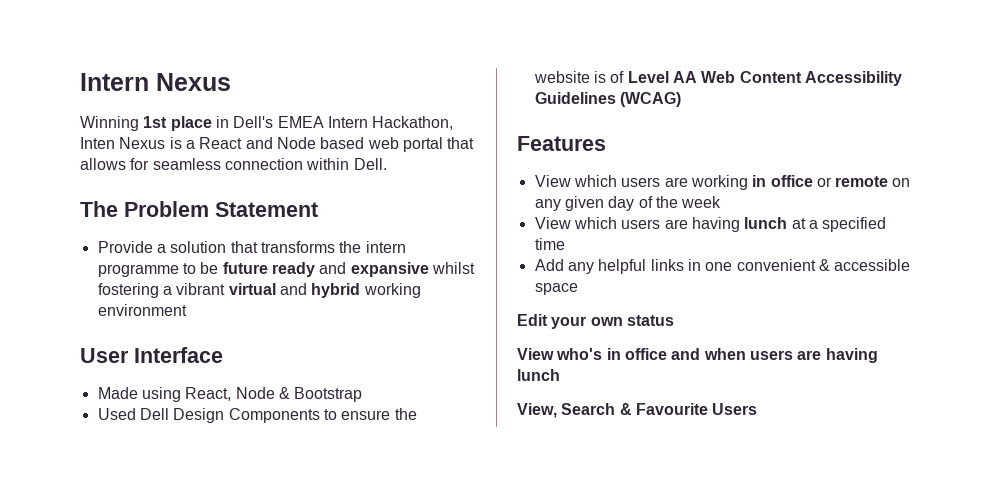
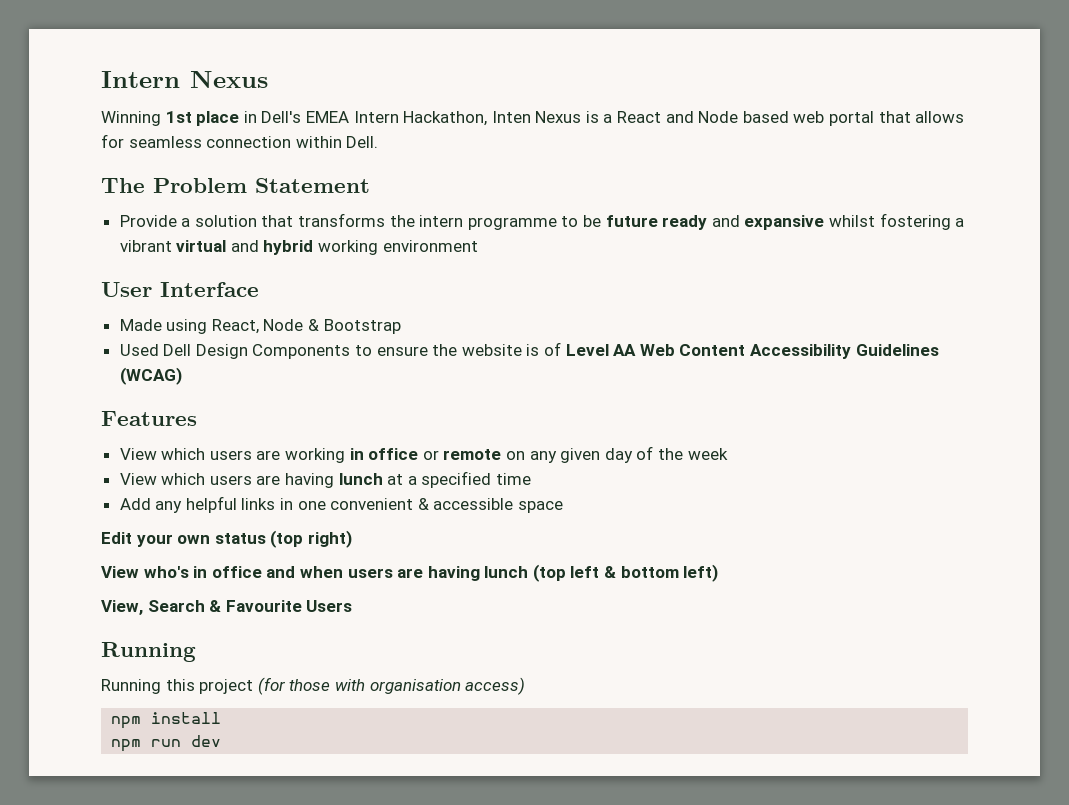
(674, 320) none -> [270,530,352,548] (top right)
(560, 375) none -> [532,564,719,582] (top left & bottom left)
(758, 409) none -> [101,642,196,662] [101,677,526,695] [111,712,222,729] [111,735,222,752] // Running // Running this project (for those with organisation access) // npm install // npm run dev

